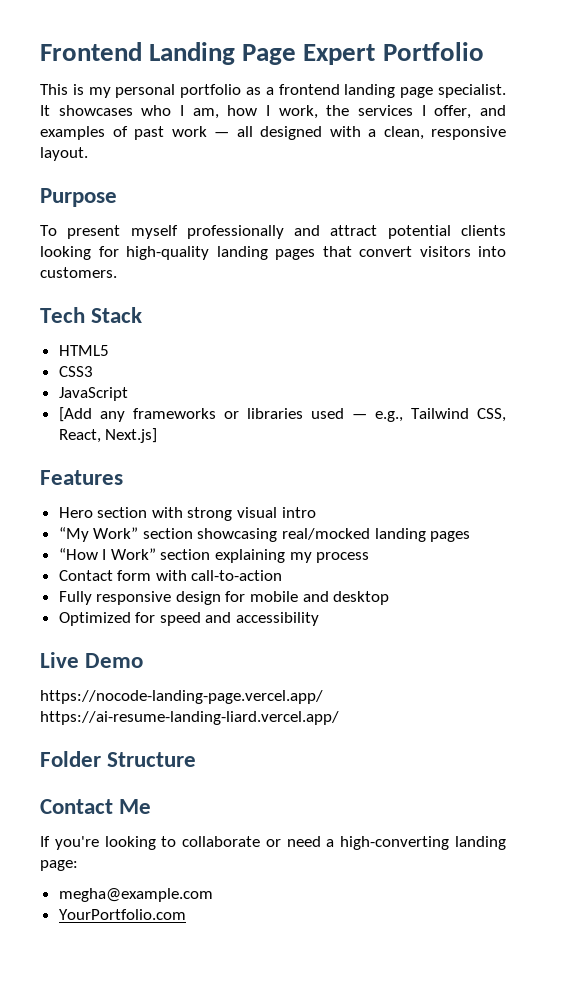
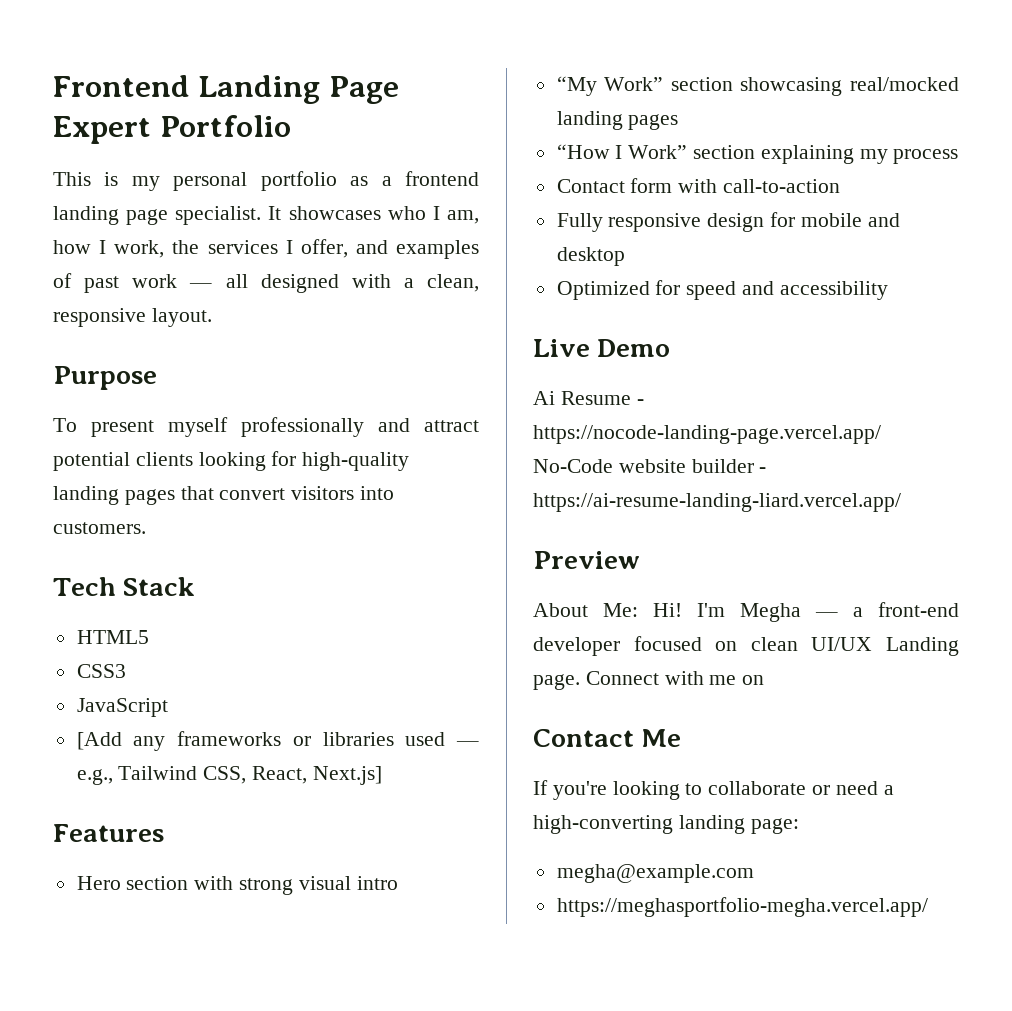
[40,690,323,704] [40,711,339,725] [40,751,197,767] https://nocode-landing-page.vercel.app/ https://ai-resume-landing-liard.vercel.app/ // Folder Structure -> [533,391,644,405] [533,425,881,444] [533,459,767,473] [533,493,901,512] [533,551,640,569] [533,602,959,622] [533,636,959,656] [533,671,765,690] Ai Resume - https://nocode-landing-page.vercel.app/ No-Code website builder - https://ai-resume-landing-liard.vercel.app/ // Preview // About Me: Hi! I'm Megha — a front-end developer focused on clean UI/UX Landing page. Connect with me on
[58,909,186,920] YourPortfolio.com -> [556,897,928,917] https://meghasportfolio-megha.vercel.app/

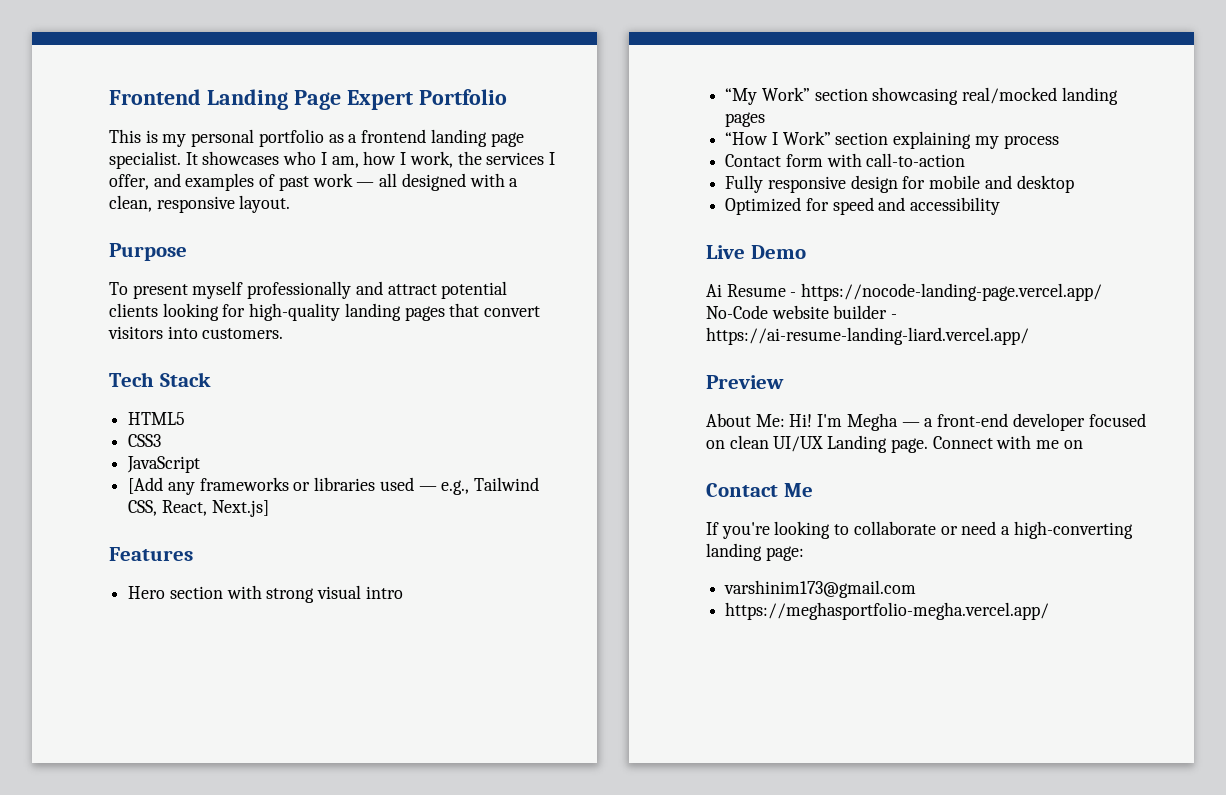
[556,864,754,883] megha@example.com -> [724,580,917,598] varshinim173@gmail.com

